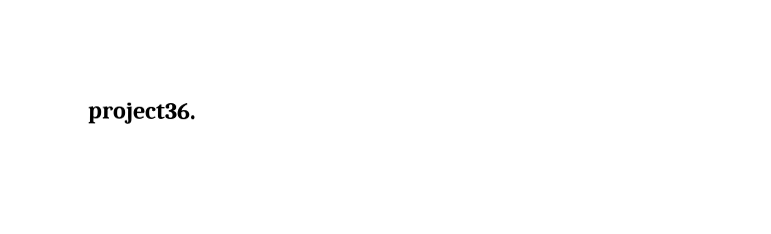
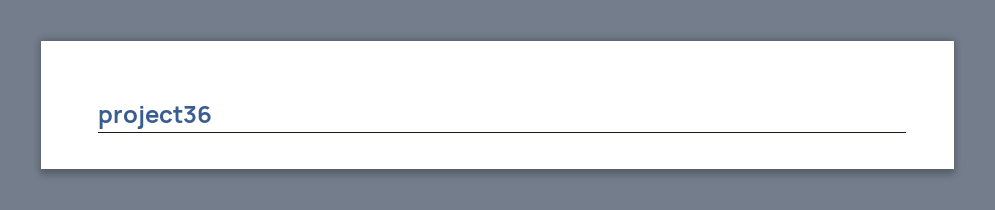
[87,101,197,125] project36. -> [98,106,212,129] project36

